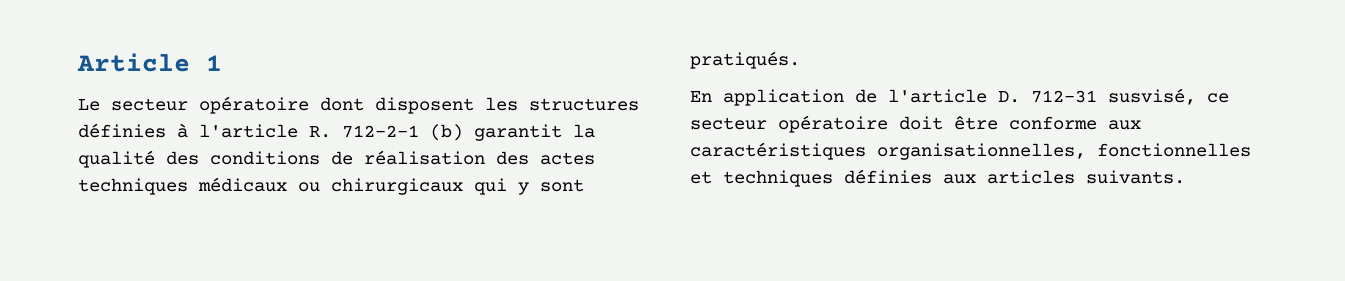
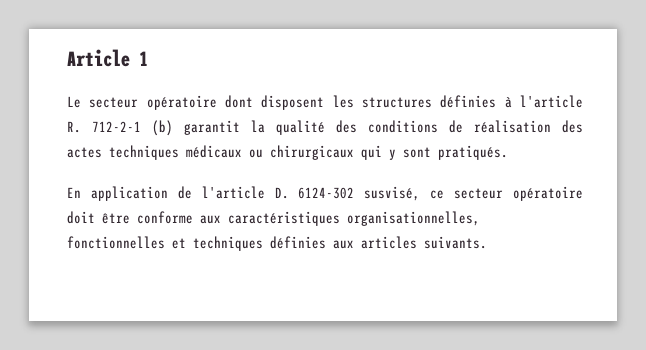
[1031,90,1097,103] 712-31 -> [298,187,355,199] 6124-302

